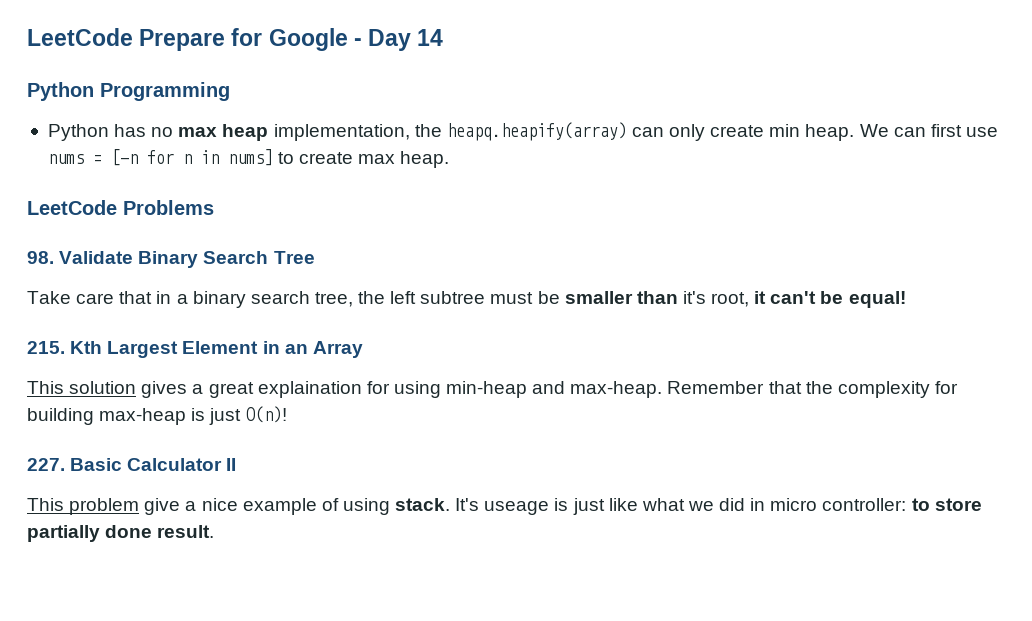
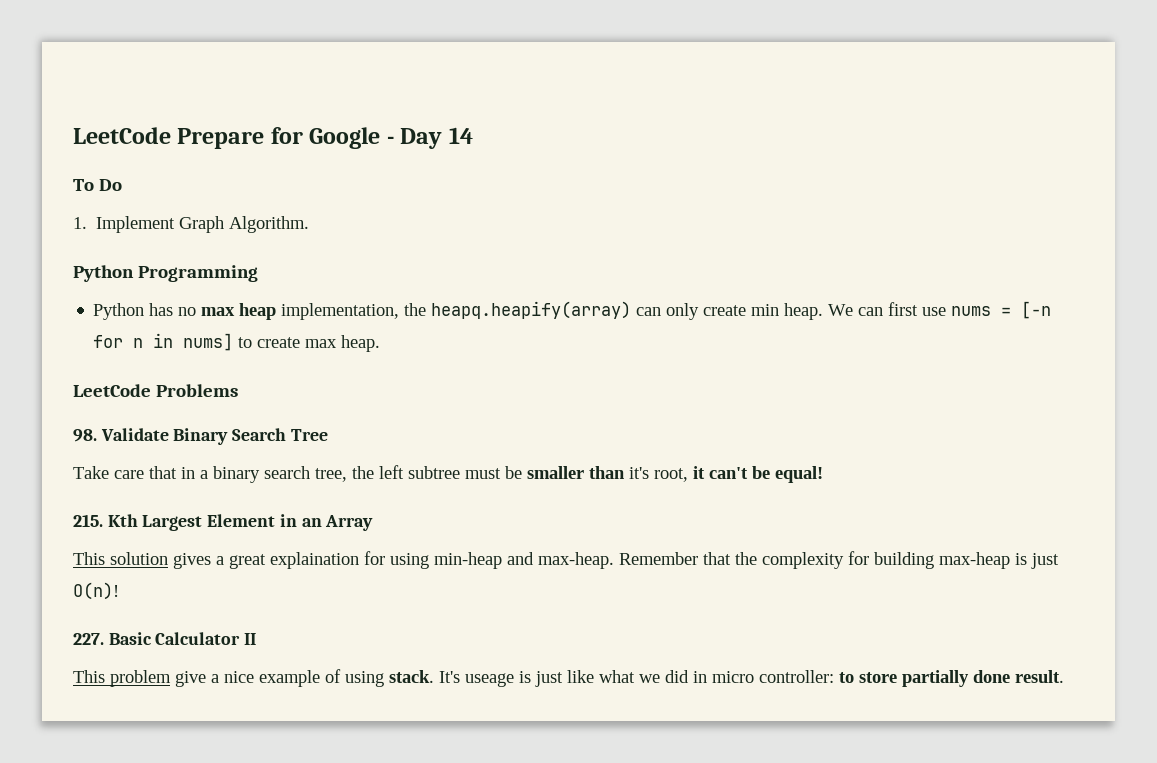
(444, 37) none -> [73,179,123,191] [73,216,310,233] // To Do // 1. Implement Graph Algorithm.

